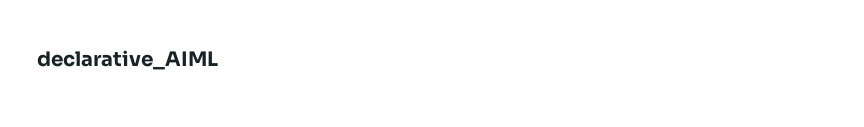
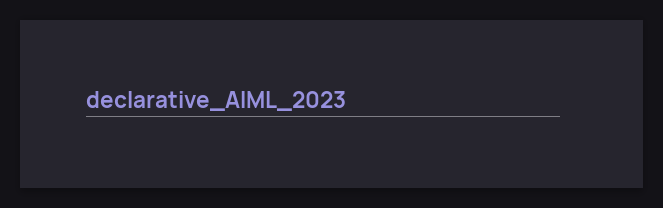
[37,50,218,70] declarative_AIML -> [86,91,346,111] declarative_AIML_2023

